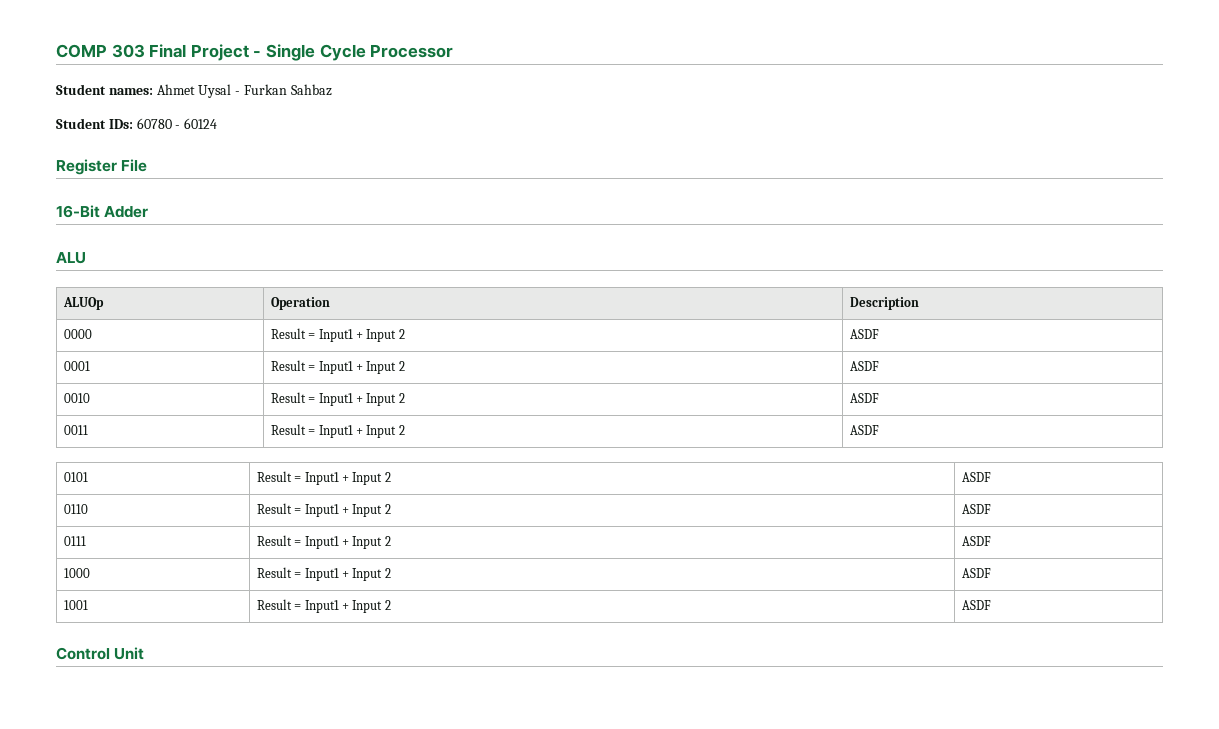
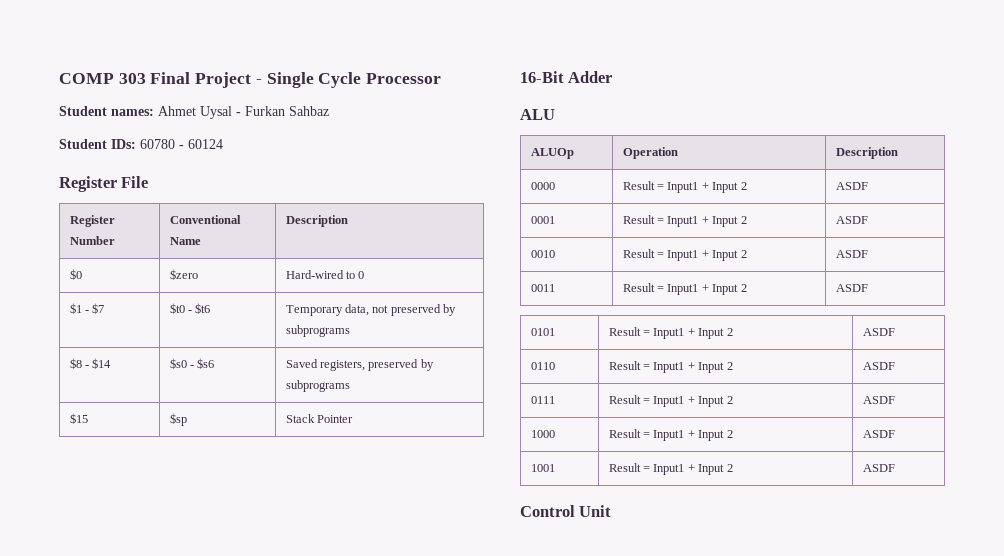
(148, 165) none -> [69,215,115,227] [69,236,115,245] [169,215,241,224] [169,237,201,245] [285,215,348,227] [69,269,82,280] [169,269,198,280] [285,270,365,279] [69,303,105,314] [169,303,211,314] [285,304,457,316] [285,325,350,337] [69,358,112,369] [169,358,215,369] [285,359,434,371] [285,380,350,392] [69,413,88,424] [169,413,187,426] [285,414,354,423] // Register Number | Conventional Name | Description // $0 | $zero | Hard-wired to 0 // $1 - $7 | $t0 - $t6 | Temporary data, not preserved by subprograms // $8 - $14 | $s0 - $s6 | Saved registers, preserved by subprograms // $15 | $sp | Stack Pointer

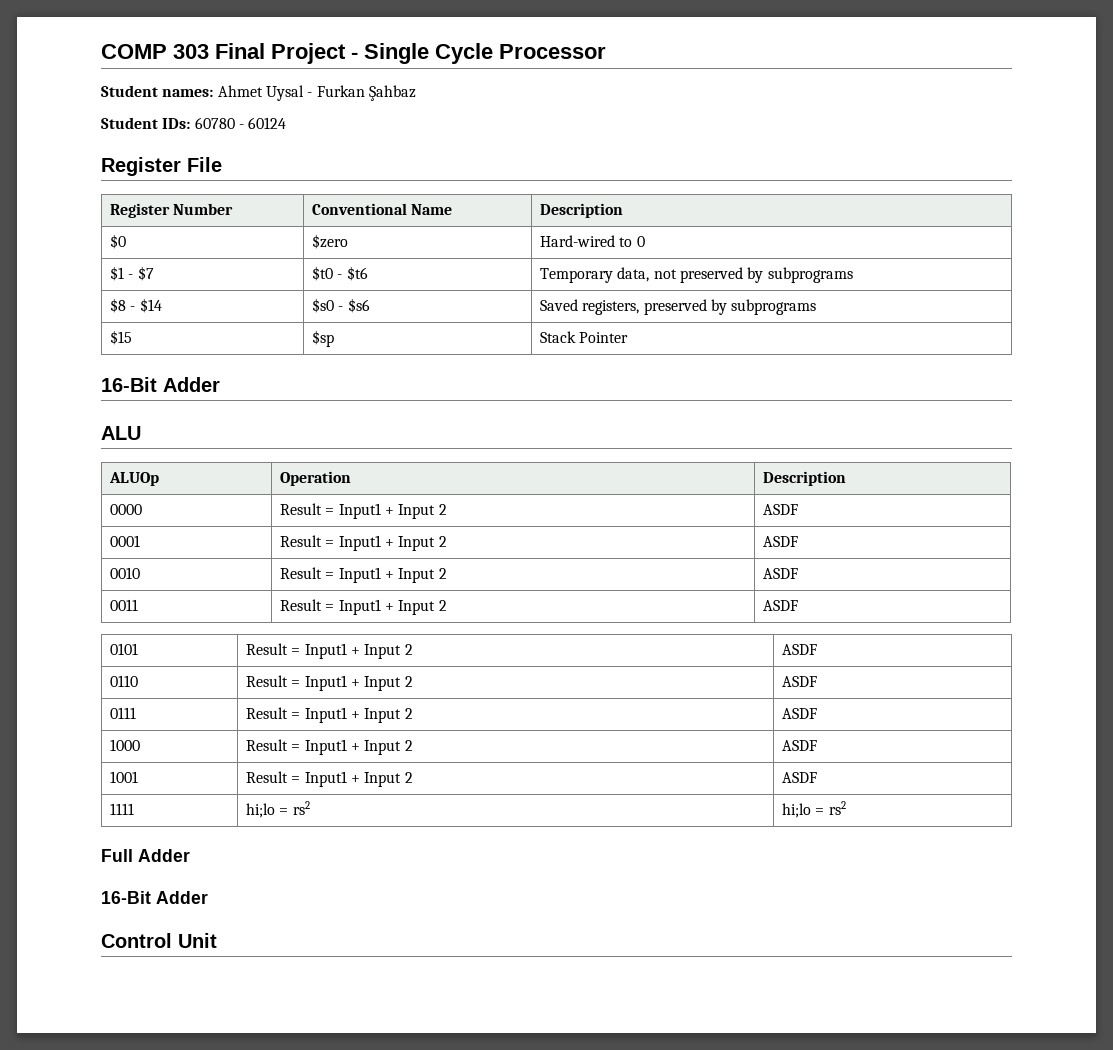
[289,106,329,116] Sahbaz -> [368,85,416,101] Şahbaz
(895, 468) none -> [109,803,134,815] [245,801,310,818] [781,801,846,818] [101,849,190,862] [101,891,208,904] // 1111 | hi;lo = rs2 | hi;lo = rs2 // Full Adder // 16-Bit Adder

